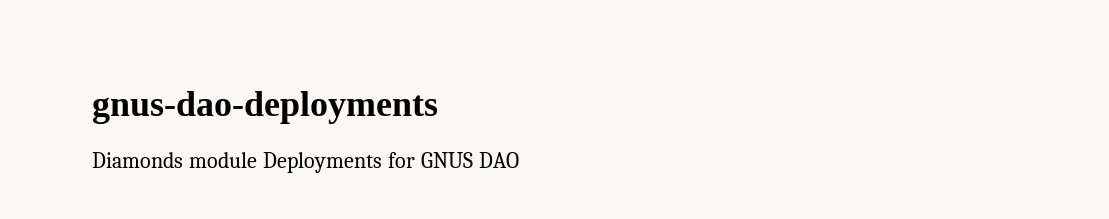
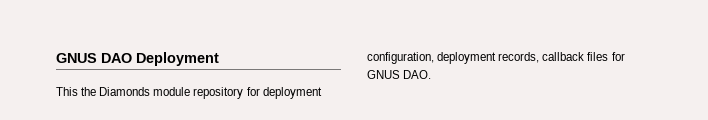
[92,91,438,124] [92,152,382,173] gnus-dao-deployments // Diamonds module Deployments -> [56,52,219,66] [56,87,322,99] [367,52,609,64] GNUS DAO Deployment // This the Diamonds module repository for deployment configuration, deployment records, callback files
[478,152,519,168] DAO -> [403,70,432,79] DAO.

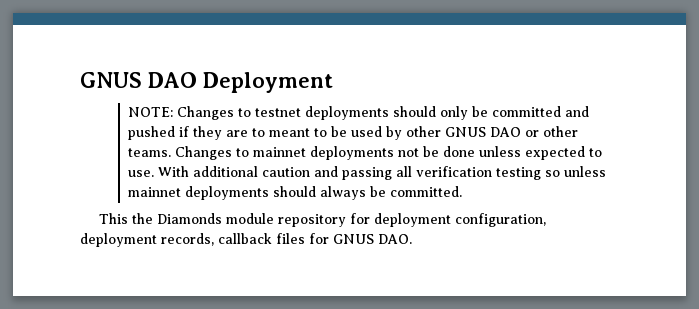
(219, 59) none -> [127,106,589,120] [127,126,578,140] [127,146,602,160] [127,166,606,180] [127,186,462,200] // NOTE: Changes to testnet deployments should only be committed and pushed if they are to meant to be used by other GNUS DAO or other teams. Changes to mainnet deployments not be done unless expected to use. With additional caution and passing all verification testing so unless mainnet deployments should always be committed.

